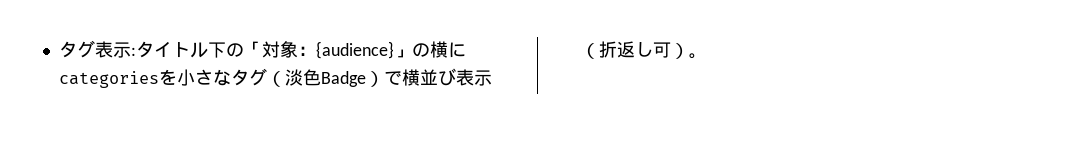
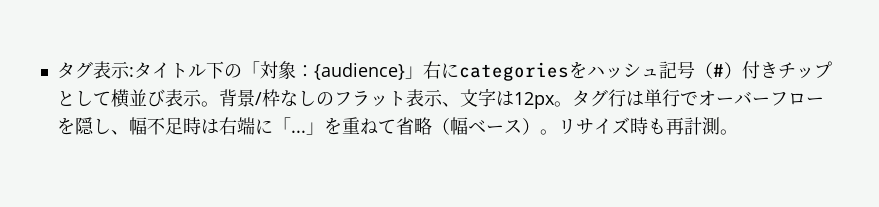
[411,41,448,58] の横 -> [422,61,441,79] 右
[176,68,492,87] [580,41,689,59] 小さなタグ（淡色Badge）で横並び表示（折返し可） -> [586,61,832,79] [56,88,824,109] [56,117,720,135] ハッシュ記号（#）付きチップとして横並び表示。背景/枠なしのフラット表示、文字は12px。タグ行は単行でオーバーフローを隠し、幅不足時は右端に「...」を重ねて省略（幅ベース）。リサイズ時も再計測

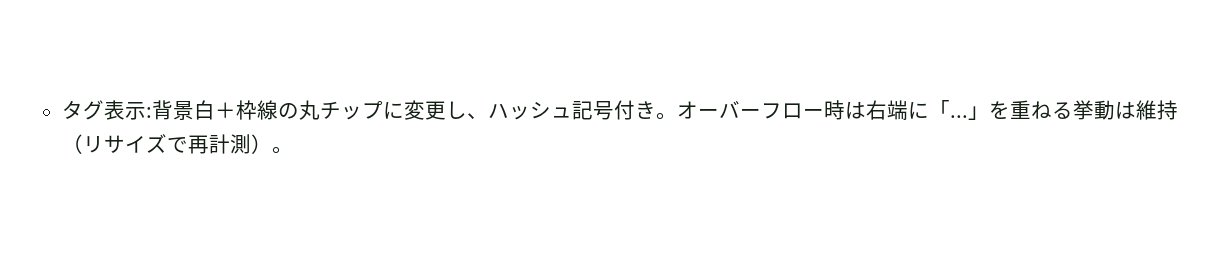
[133,61,832,81] [56,88,824,109] [56,117,183,135] タイトル下の「対象：{audience}」右にcategoriesをハッシュ記号（#）付きチップとして横並び表示。背景/枠なしのフラット表示、文字は12px。タグ行は単行でオーバーフローを隠し、幅不足 -> [151,100,824,120] 背景白＋枠線の丸チップに変更し、ハッシュ記号付き。オーバーフロー
[377,117,720,135] て省略（幅ベース）。リサイズ時も再計測 -> [1051,100,1178,120] [61,134,272,154] る挙動は維持（リサイズで再計測）

